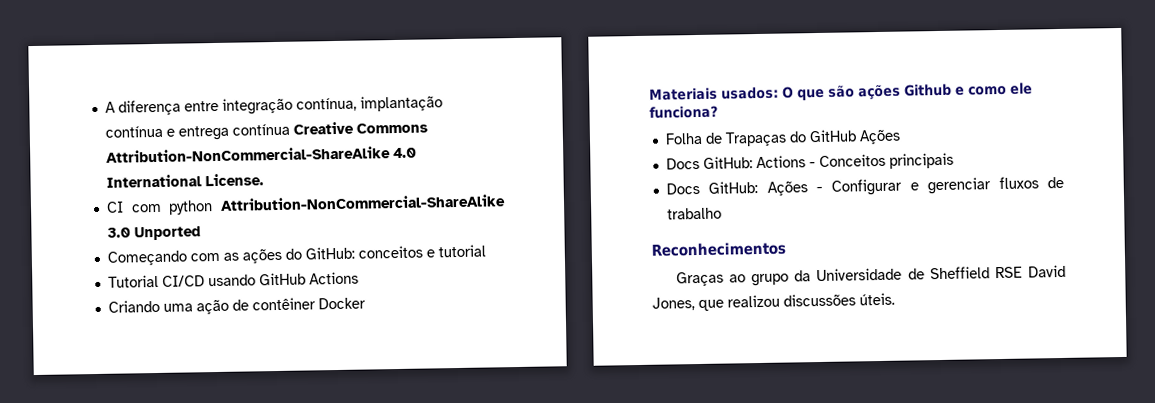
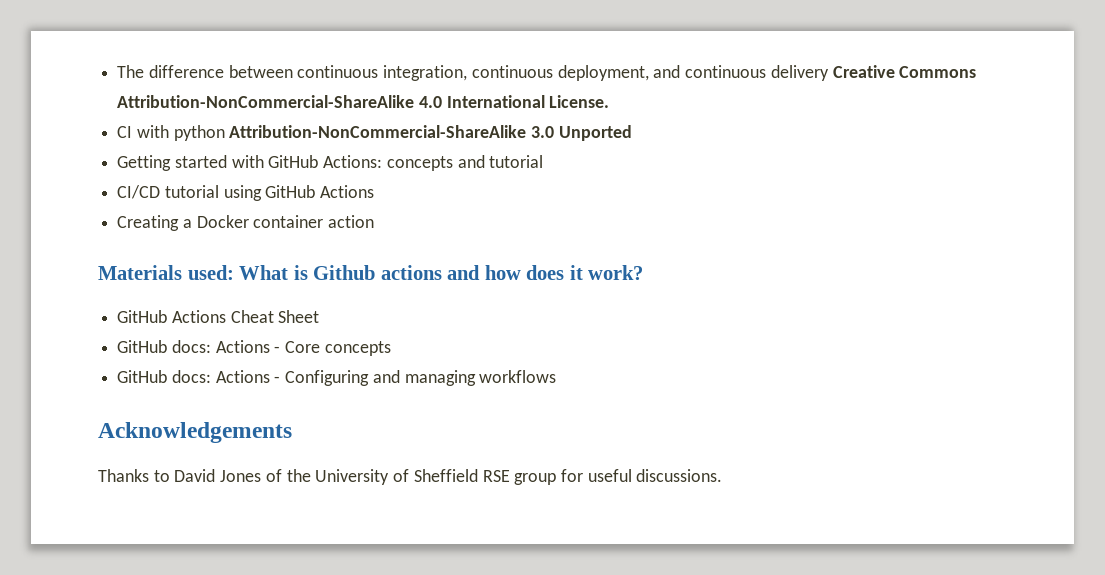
[104,95,443,116] [104,123,290,141] A diferença entre integração contínua, implantação contínua e entrega contínua -> [117,65,829,81] The difference between continuous integration, continuous deployment, and continuous delivery
[130,203,162,213] com -> [136,125,169,138] with
[106,244,486,266] [107,271,359,288] [107,297,366,315] [649,82,1033,101] [649,105,718,119] [664,129,901,147] [665,152,954,170] [665,176,1064,196] [666,207,722,220] [651,241,786,257] [675,264,1066,287] [652,292,895,312] Começando com as ações do GitHub: conceitos e tutorial // Tutorial CI/CD usando GitHub Actions // Criando uma ação de contêiner Docker // Materiais usados: O que são ações Github e como ele funciona? // Folha de Trapaças do GitHub Ações // Docs GitHub: Actions - Conceitos principais // Docs GitHub: Ações - Configurar e gerenciar fluxos de trabalho // Reconhecimentos // Graças ao grupo da Universidade de Sheffield RSE David Jones, que realizou discussões úteis. -> [117,155,544,171] [117,185,375,201] [117,215,375,231] [98,265,644,280] [117,310,320,323] [117,340,391,356] [117,370,557,386] [98,422,292,443] [98,469,723,485] Getting started with GitHub Actions: concepts and tutorial // CI/CD tutorial using GitHub Actions // Creating a Docker container action // Materials used: What is Github actions and how does it work? // GitHub Actions Cheat Sheet // GitHub docs: Actions - Core concepts // GitHub docs: Actions - Configuring and managing workflows // Acknowledgements // Thanks to David Jones of the University of Sheffield RSE group for useful discussions.

